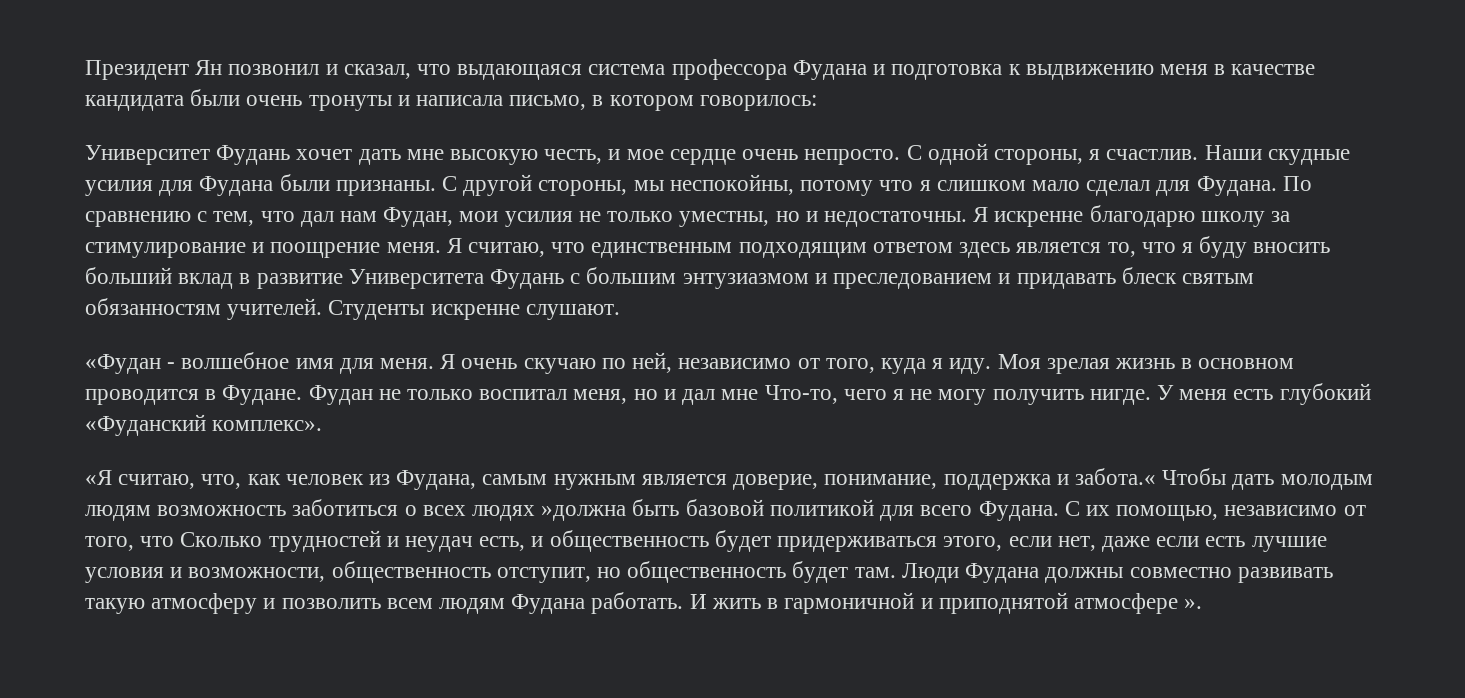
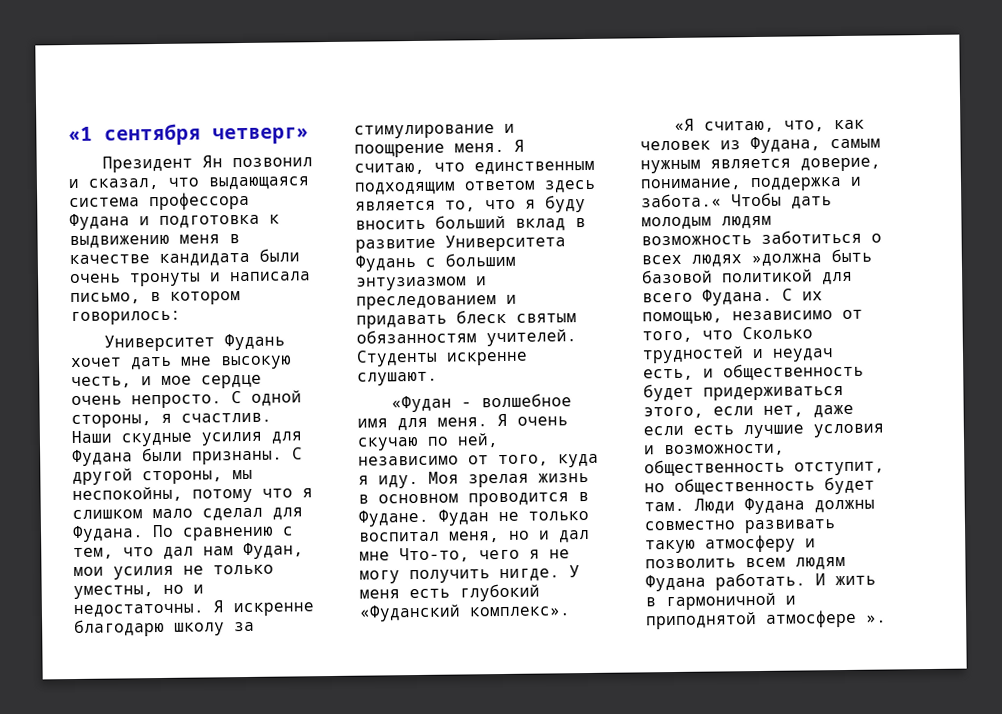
(85, 70) none -> [68,123,309,146] «1 сентября четверг» //

